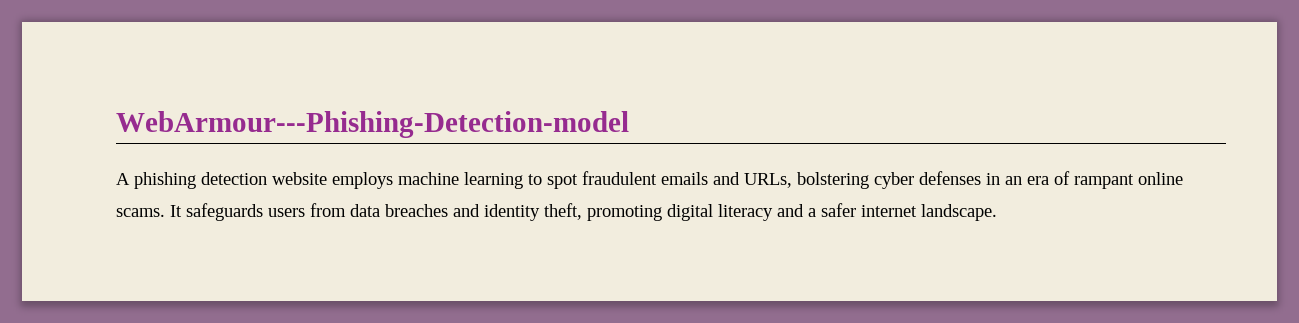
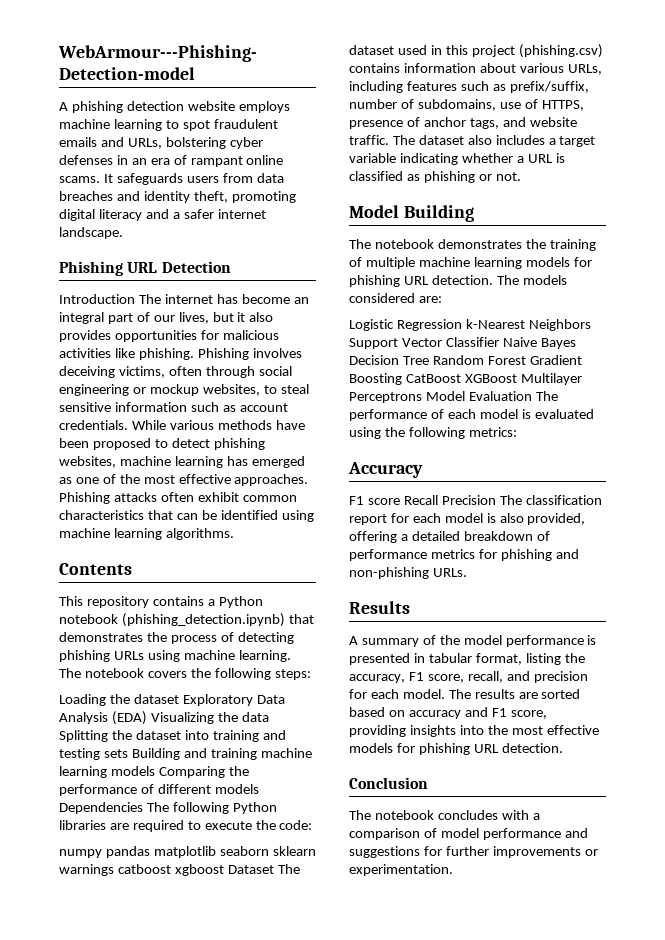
(997, 212) none -> [59,261,231,276] [59,294,309,304] [59,312,274,324] [59,330,279,342] [59,348,302,360] [59,366,292,378] [59,384,309,396] [59,402,288,412] [59,420,305,430] [59,438,265,450] [59,456,305,468] [59,474,309,486] [59,492,297,504] [59,510,314,522] [59,528,234,540] [59,563,132,575] [59,596,263,608] [59,613,314,627] [59,632,294,644] [59,650,291,662] [59,668,311,680] [59,694,285,706] [59,711,269,725] [59,730,286,742] [59,748,312,760] [59,766,249,778] [59,784,259,796] [59,802,277,814] [59,820,313,832] [59,846,316,858] [59,864,300,876] [349,44,603,58] [349,63,602,75] [349,81,589,93] [349,99,584,111] [349,117,577,129] [349,135,596,147] [349,153,565,165] [349,171,521,183] [349,205,474,222] [349,239,596,251] [349,257,592,269] [349,275,567,287] [349,293,442,303] [349,319,591,331] [349,337,576,349] [349,355,582,365] [349,373,582,385] [349,391,558,403] [349,409,594,421] [349,427,517,439] [348,462,423,478] [349,495,602,505] [349,513,586,525] [349,531,550,543] [349,549,579,561] [349,567,467,579] [349,601,410,614] [349,635,597,647] [349,653,585,665] [349,671,588,683] [349,689,581,699] [349,707,547,719] [349,725,599,737] [349,743,563,755] [349,777,428,789] [349,810,540,820] [349,828,588,840] [349,846,598,858] [349,864,453,876] // Phishing URL Detection // Introduction The internet has become an integral part of our lives, but it also provides opportunities for malicious activities like phishing. Phishing involves deceiving victims, often through social engineering or mockup websites, to steal sensitive information such as account credentials. While various methods have been proposed to detect phishing websites, machine learning has emerged as one of the most effective approaches. Phishing attacks often exhibit common characteristics that can be identified using machine learning algorithms. // Contents // This repository contains a Python notebook (phishing_detection.ipynb) that demonstrates the process of detecting phishing URLs using machine learning. The notebook covers the following steps: // Loading the dataset Exploratory Data Analysis (EDA) Visualizing the data Splitting the dataset into training and testing sets Building and training machine learning models Comparing the performance of different models Dependencies The following Python libraries are required to execute the code: // numpy pandas matplotlib seaborn sklearn warnings catboost xgboost Dataset The dataset used in this project (phishing.csv) contains information about various URLs, including features such as prefix/suffix, number of subdomains, use of HTTPS, presence of anchor tags, and website traffic. The dataset also includes a target variable indicating whether a URL is classified as phishing or not. // Model Building // The notebook demonstrates the training of multiple machine learning models for phishing URL detection. The models considered are: // Logistic Regression k-Nearest Neighbors Support Vector Classifier Naive Bayes Decision Tree Random Forest Gradient Boosting CatBoost XGBoost Multilayer Perceptrons Model Evaluation The performance of each model is evaluated using the following metrics: // Accuracy // F1 score Recall Precision The classification report for each model is also provided, offering a detailed breakdown of performance metrics for phishing and non-phishing URLs. // Results // A summary of the model performance is presented in tabular format, listing the accuracy, F1 score, recall, and precision for each model. The results are sorted based on accuracy and F1 score, providing insights into the most effective models for phishing URL detection. // Conclusion // The notebook concludes with a comparison of model performance and suggestions for further improvements or experimentation.

